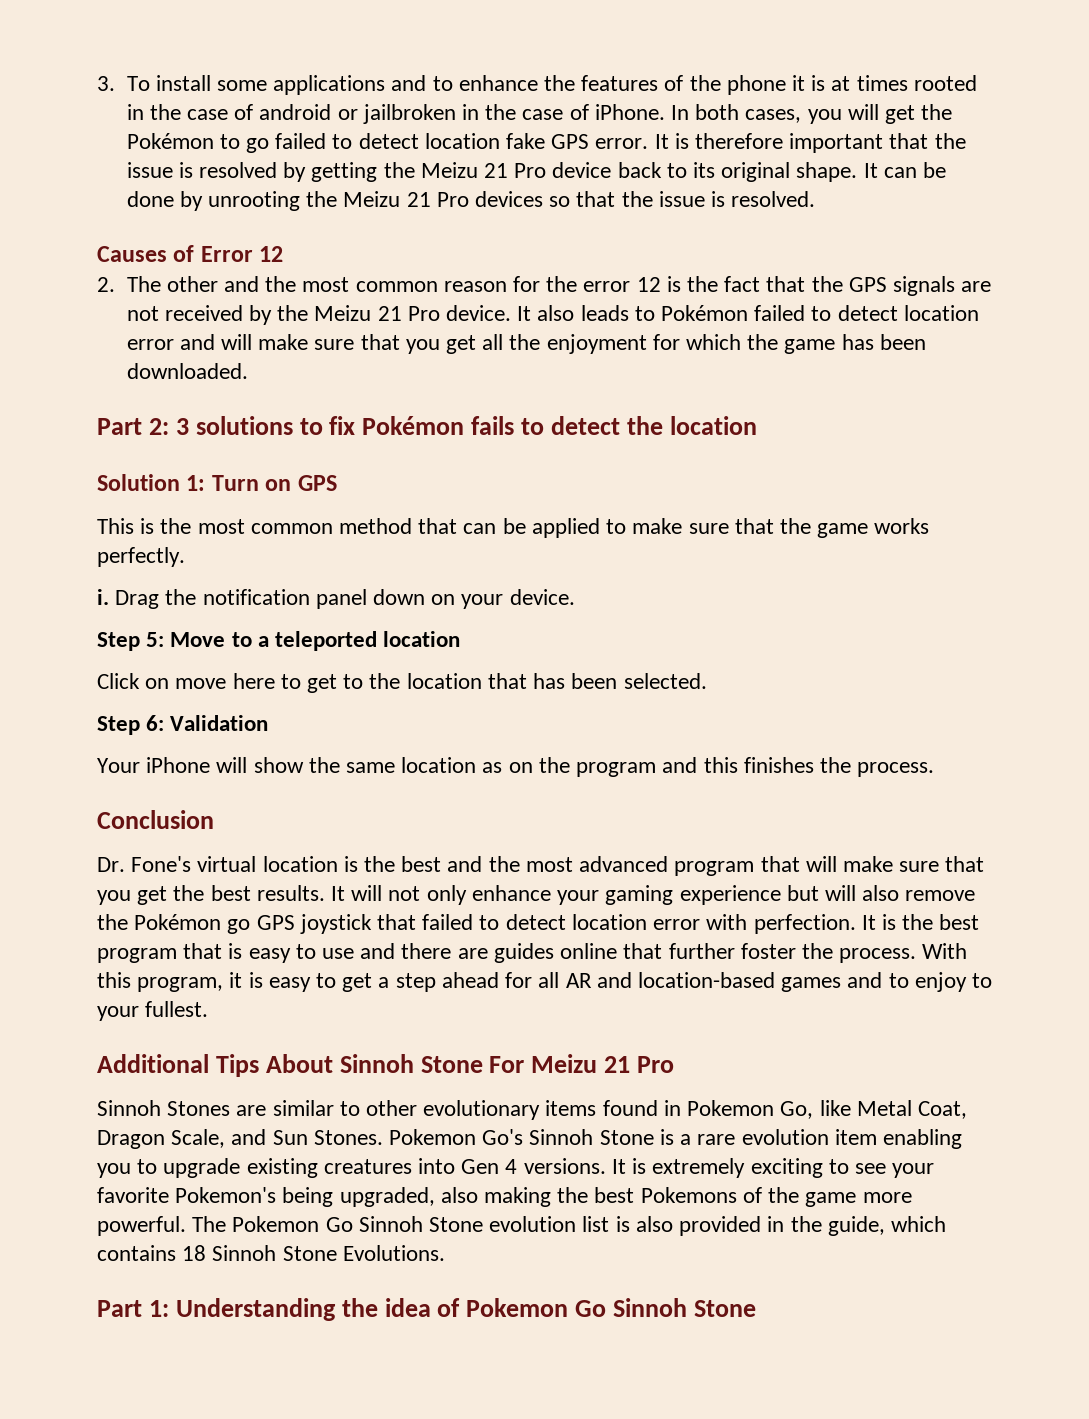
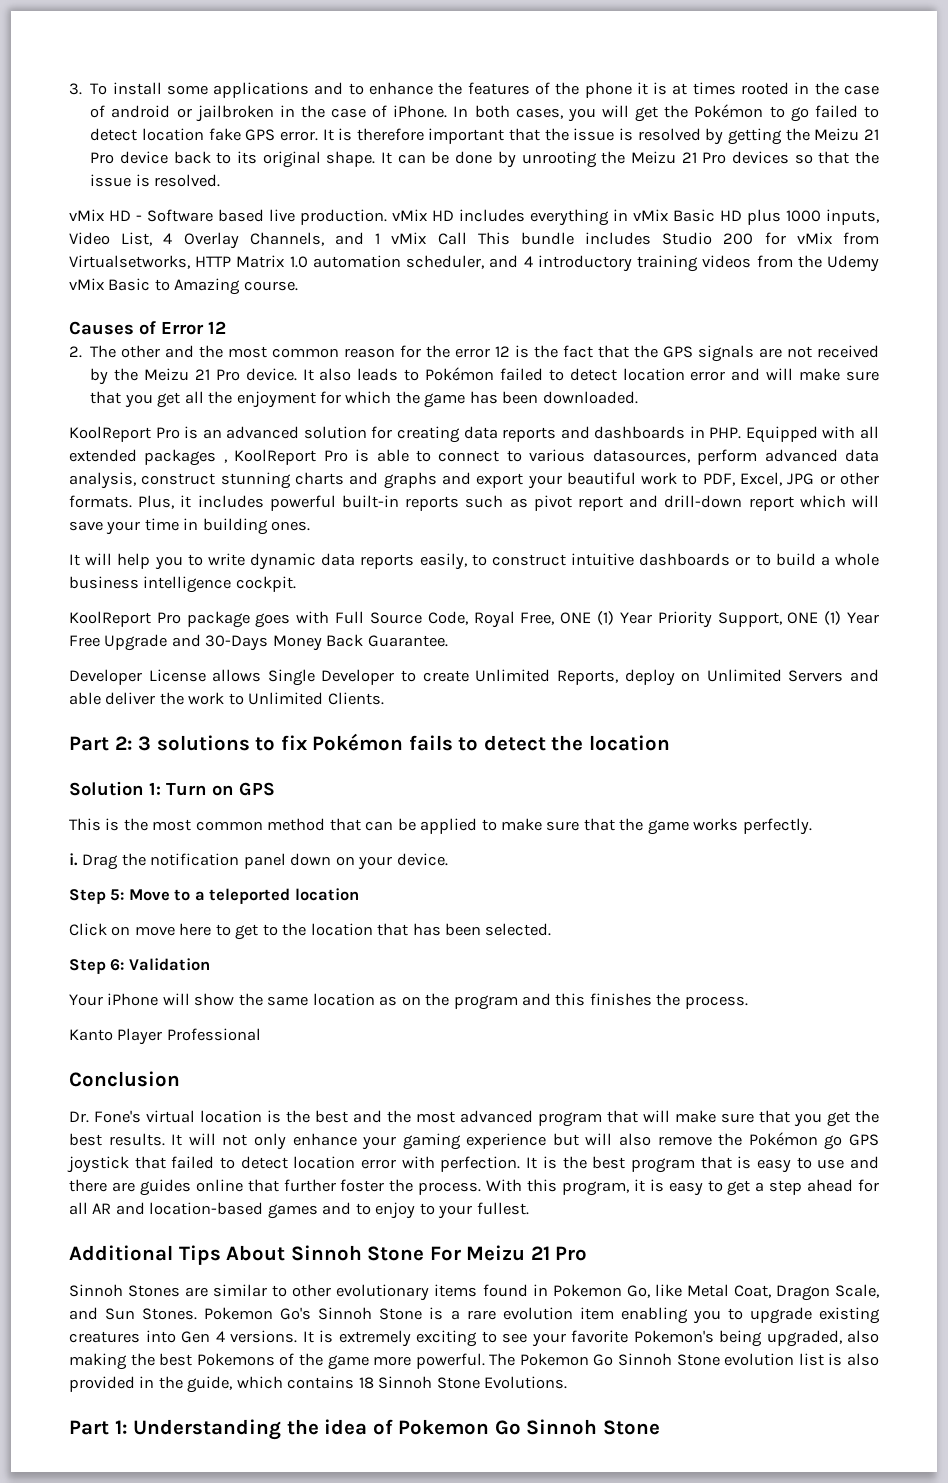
(816, 199) none -> [69,209,879,226] [69,232,879,249] [69,255,880,272] [69,278,298,295] // vMix HD - Software based live production. vMix HD includes everything in vMix Basic HD plus 1000 inputs, Video List, 4 Overlay Channels, and 1 vMix Call This bundle includes Studio 200 for vMix from Virtualsetworks, HTTP Matrix 1.0 automation scheduler, and 4 introductory training videos from the Udemy vMix Basic to Amazing course.
(248, 371) none -> [69,426,879,443] [69,449,880,466] [69,472,879,489] [69,495,880,511] [69,518,311,535] [69,553,879,570] [69,576,296,593] [69,611,880,628] [69,634,448,651] [69,669,880,686] [69,692,384,705] // KoolReport Pro is an advanced solution for creating data reports and dashboards in PHP. Equipped with all extended packages , KoolReport Pro is able to connect to various datasources, perform advanced data analysis, construct stunning charts and graphs and export your beautiful work to PDF, Excel, JPG or other formats. Plus, it includes powerful built-in reports such as pivot report and drill-down report which will save your time in building ones. // It will help you to write dynamic data reports easily, to construct intuitive dashboards or to build a whole business intelligence cockpit. // KoolReport Pro package goes with Full Source Code, Royal Free, ONE (1) Year Priority Support, ONE (1) Year Free Upgrade and 30-Days Money Back Guarantee. // Developer License allows Single Developer to create Unlimited Reports, deploy on Unlimited Servers and able deliver the work to Unlimited Clients.
(935, 769) none -> [69,1028,261,1045] // Kanto Player Professional

